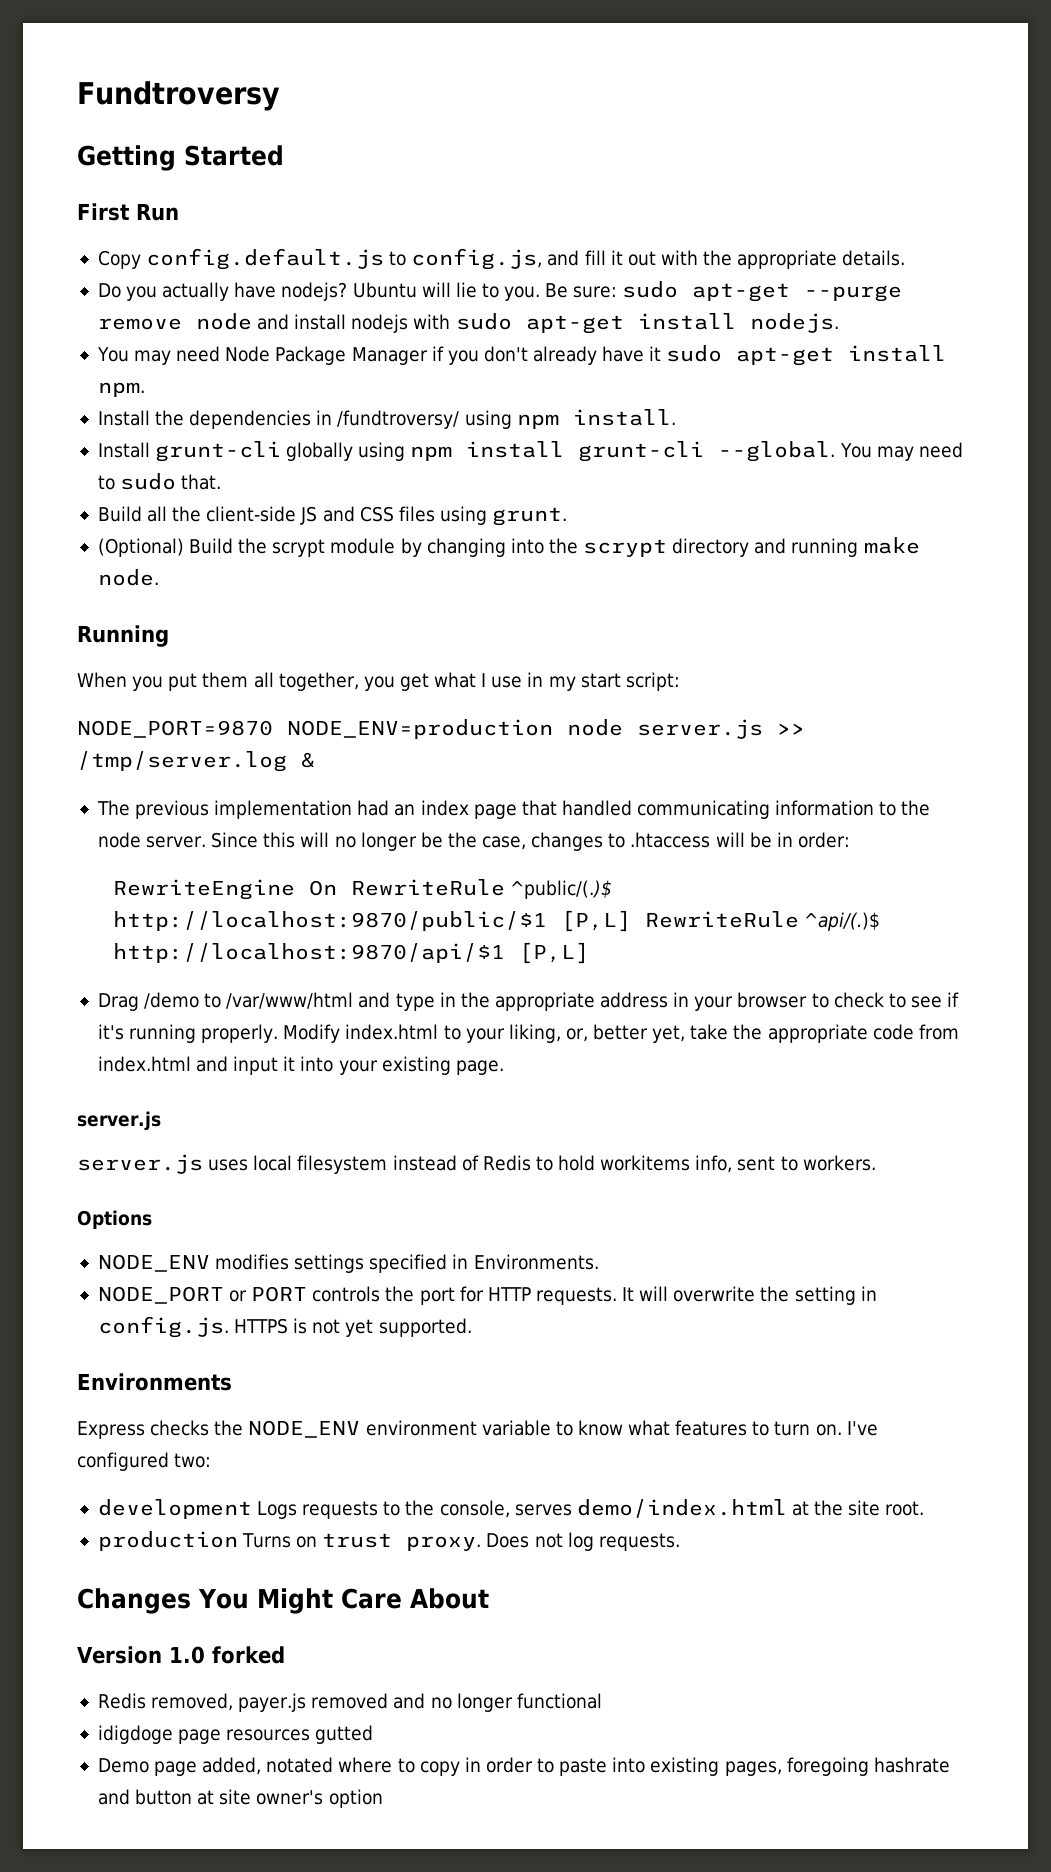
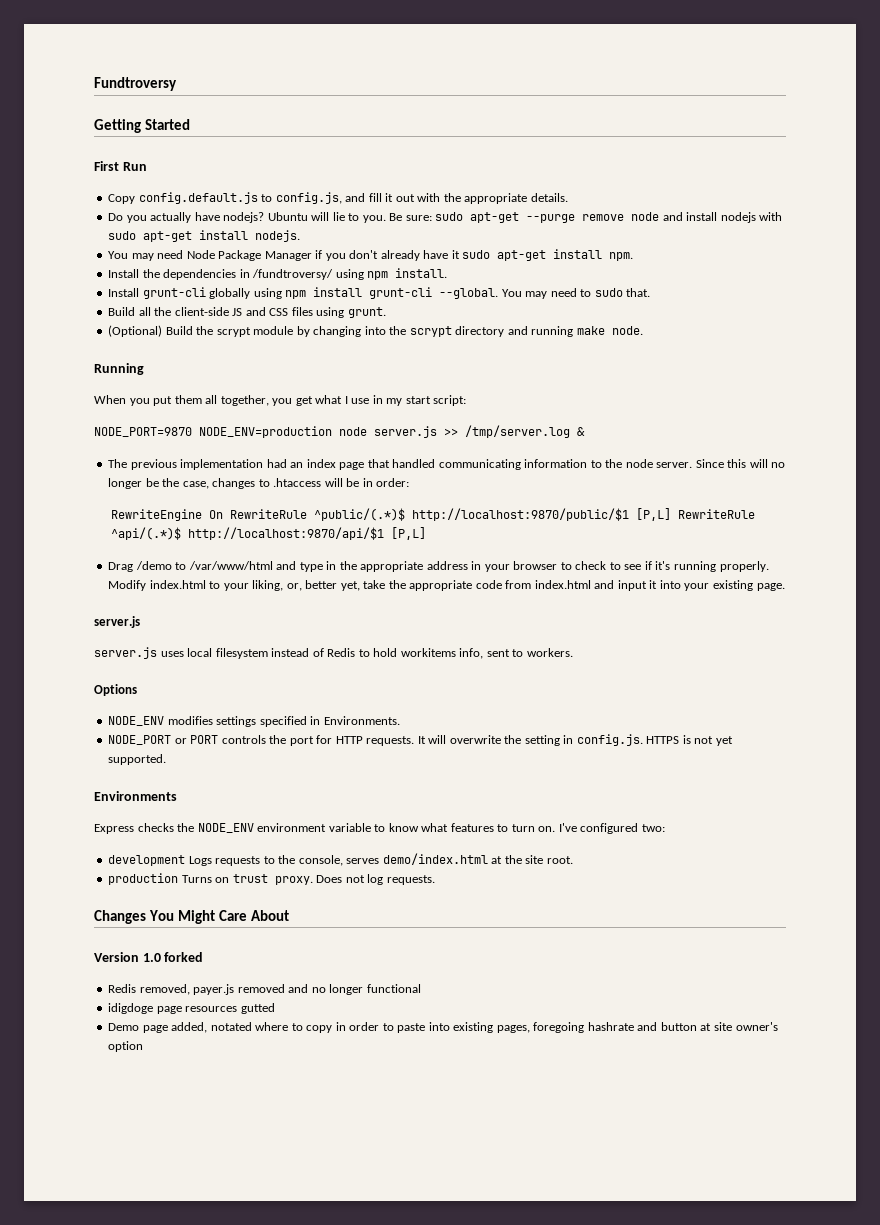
[510,880,613,899] ^public/(.)$ -> [313,508,405,521] ^public/(.*)$
[804,912,881,931] ^api/(.)$ -> [110,527,181,540] ^api/(.*)$

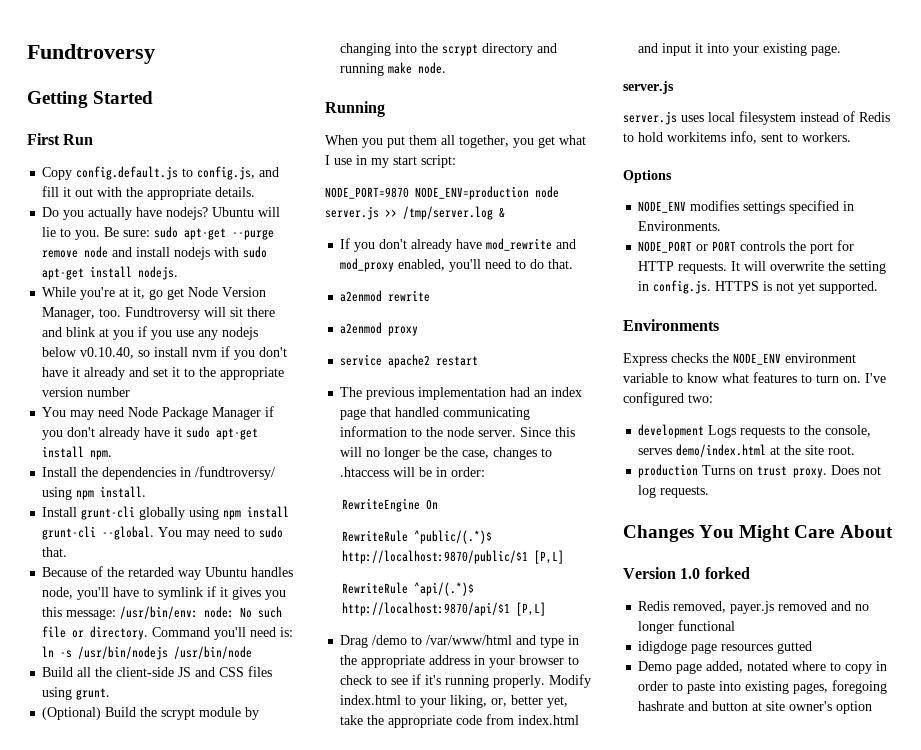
(301, 236) none -> [42,287,267,300] [42,307,276,320] [42,326,259,340] [42,346,288,360] [42,367,285,380] [42,387,131,397] // While you're at it, go get Node Version Manager, too. Fundtroversy will sit there and blink at you if you use any nodejs below v0.10.40, so install nvm if you don't have it already and set it to the appropriate version number
(651, 292) none -> [42,566,294,580] [42,586,287,600] [42,606,283,620] [42,626,294,640] [42,646,253,660] // Because of the retarded way Ubuntu handles node, you'll have to symlink if it gives you this message: /usr/bin/env: node: No such file or directory. Command you'll need is: ln -s /usr/bin/nodejs /usr/bin/node
(585, 431) none -> [340,238,577,252] [340,258,574,272] [340,290,431,302] [340,322,419,336] [340,354,479,368] // If you don't already have mod_rewrite and mod_proxy enabled, you'll need to do that. // a2enmod rewrite // a2enmod proxy // service apache2 restart
(223, 514) none -> (439, 504) //
(671, 514) none -> (565, 557) //

